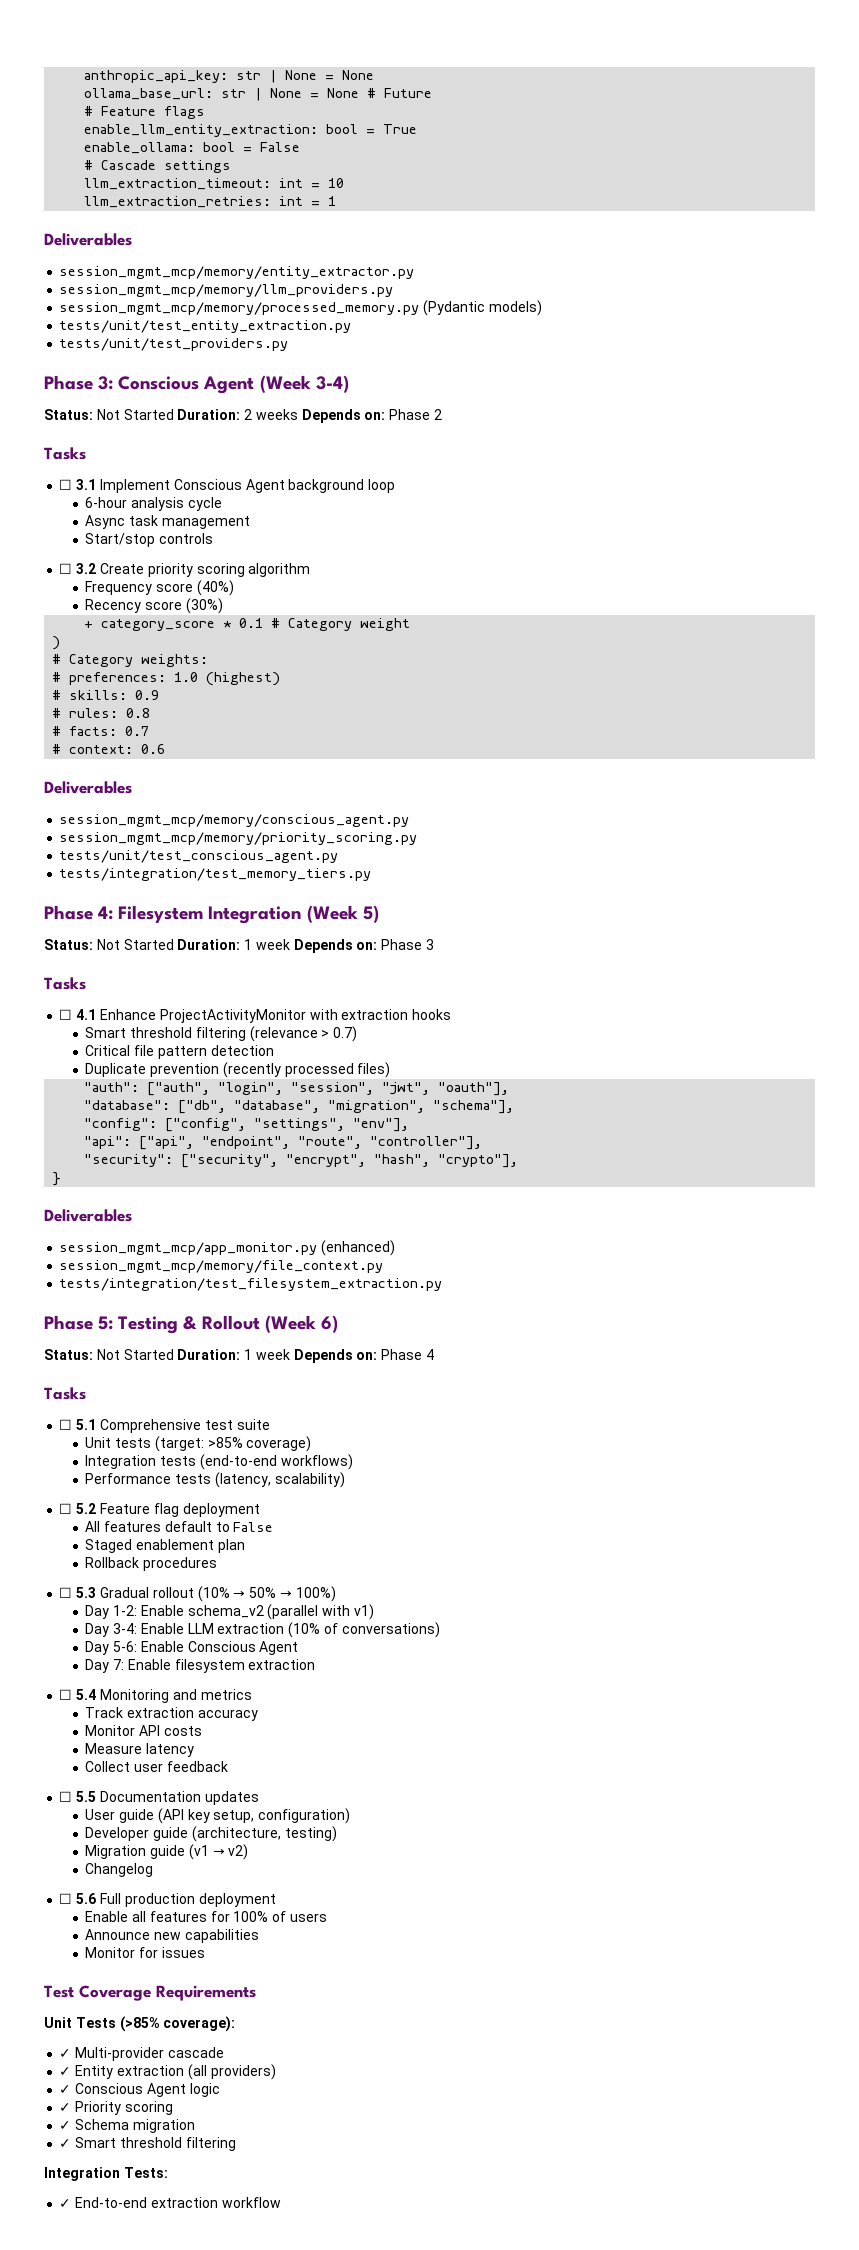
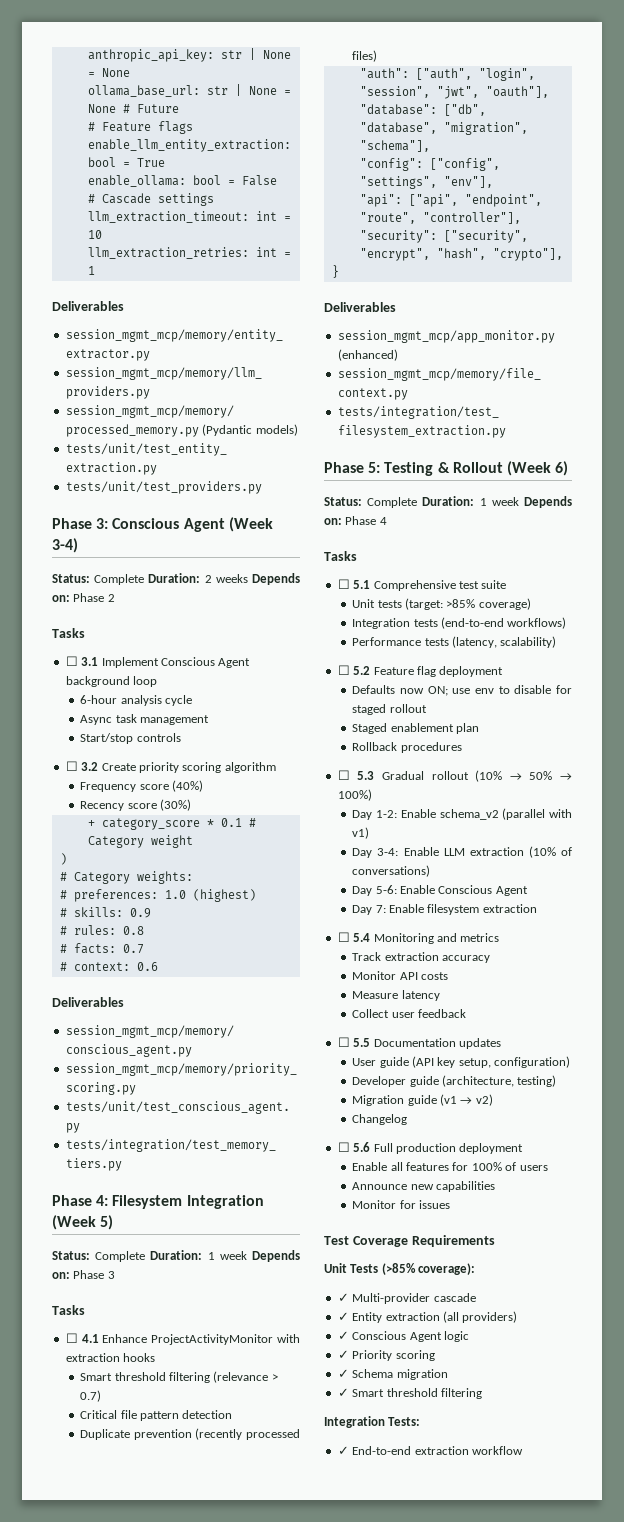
[96,409,174,420] Not Started -> [94,574,145,585] Complete
[96,939,174,950] Not Started -> [95,1251,146,1262] Complete
[96,1349,174,1360] Not Started -> [367,497,418,508] Complete
[85,1521,274,1532] All features default to False -> [352,685,572,696] [352,704,427,715] Defaults now ON; use env to disable for staged rollout

